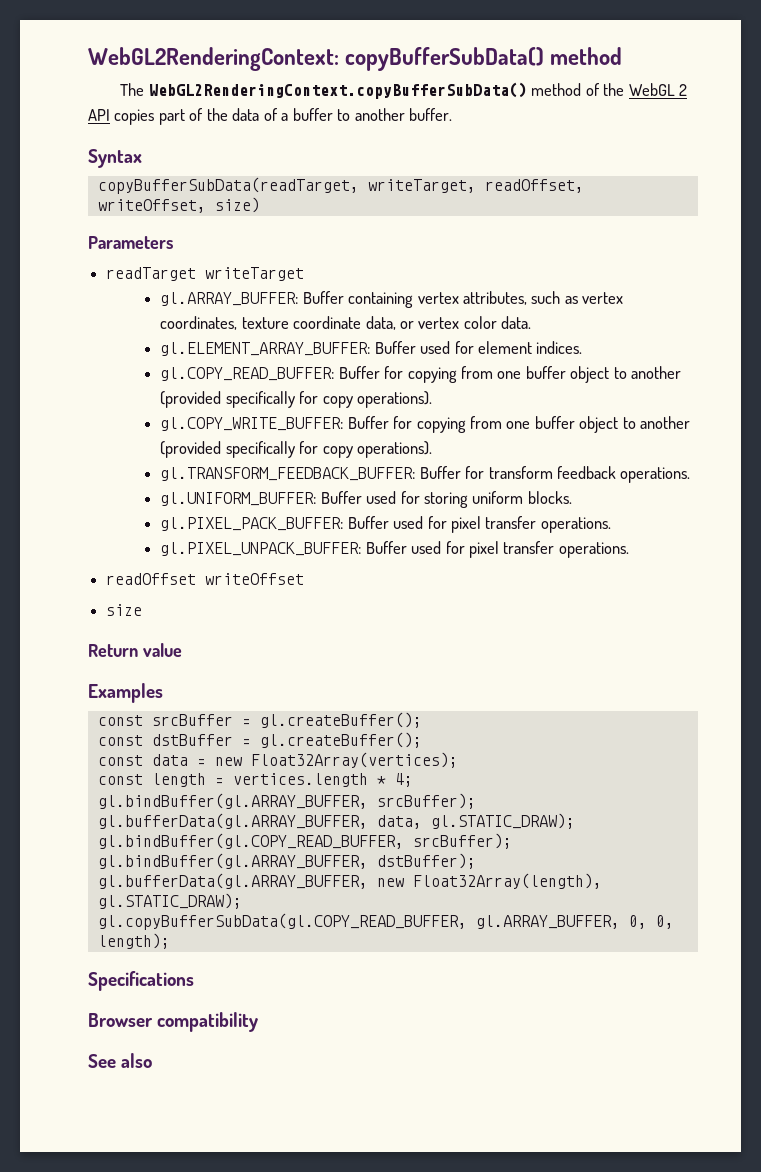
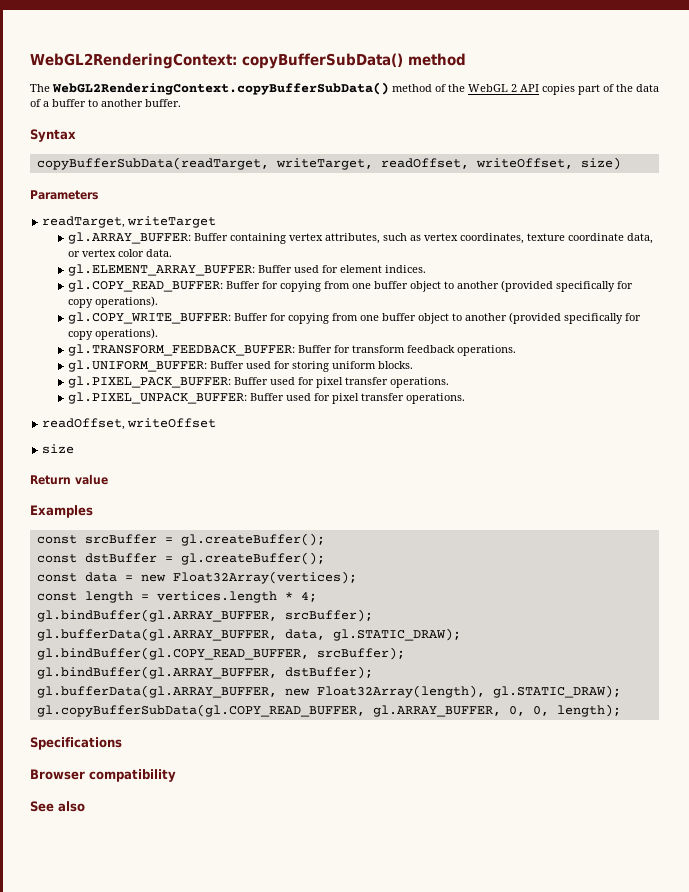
[106,267,197,281] readTarget -> [42,216,126,228] readTarget,
[106,573,197,585] readOffset -> [42,418,126,430] readOffset,

